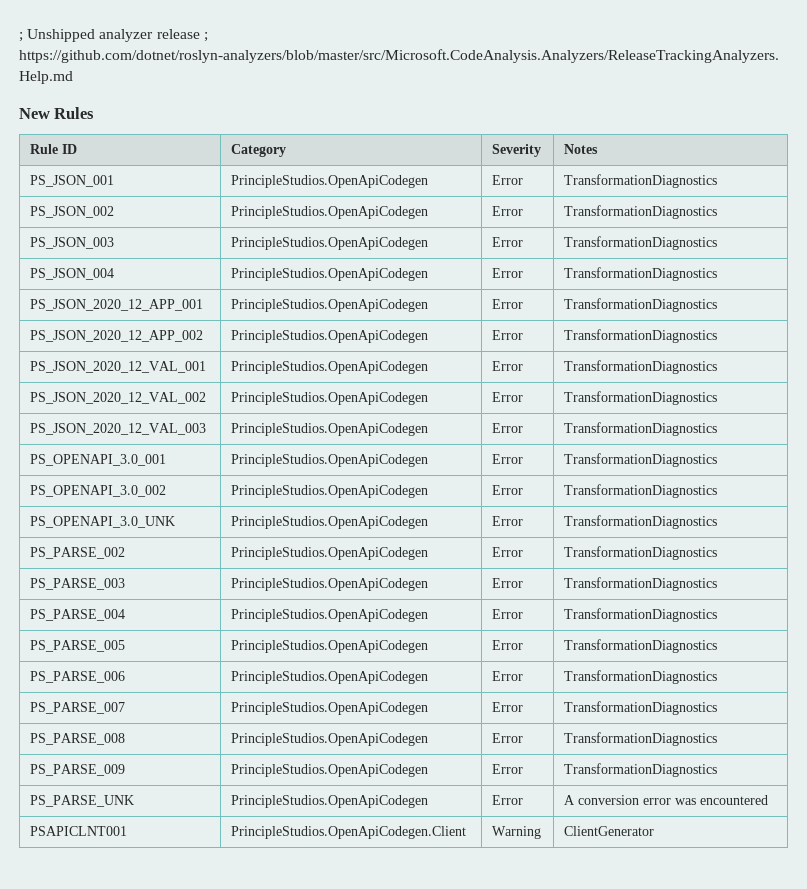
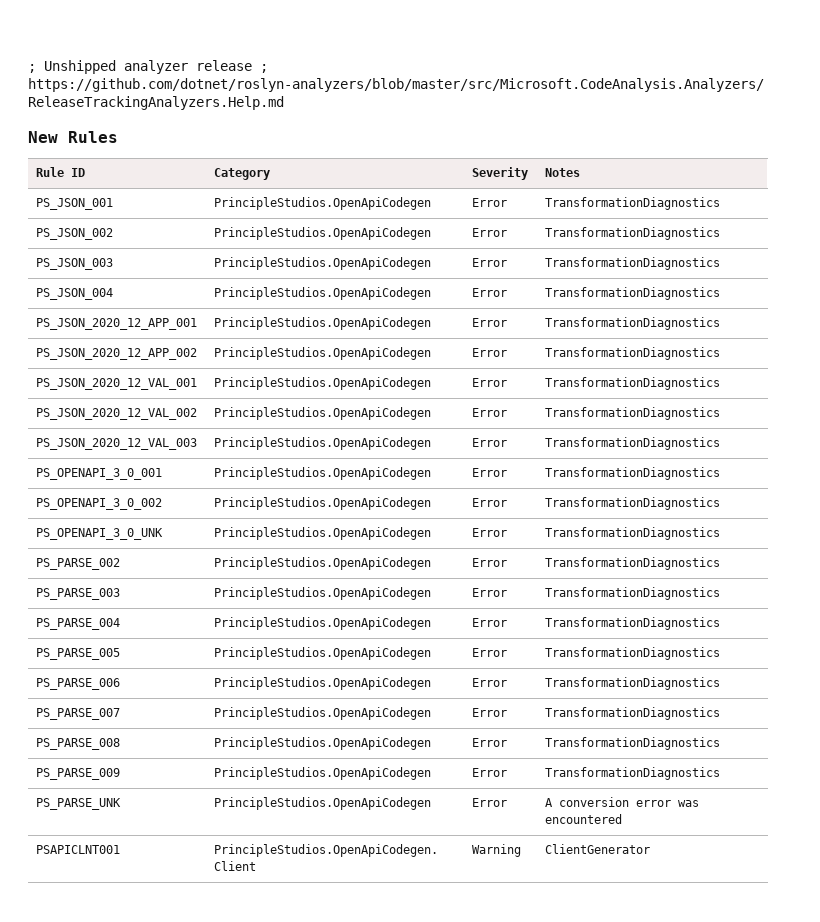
[29,454,166,466] [230,454,428,467] [491,454,523,464] [563,453,717,467] [29,485,166,497] [230,485,428,498] [491,485,523,495] [563,484,717,498] [29,516,175,528] PS_OPENAPI_3.0_001 | PrincipleStudios.OpenApiCodegen | Error | TransformationDiagnostics // PS_OPENAPI_3.0_002 | PrincipleStudios.OpenApiCodegen | Error | TransformationDiagnostics // PS_OPENAPI_3.0_UNK -> [36,468,163,480] [214,467,432,480] [472,468,508,477] [545,467,721,480] [36,498,163,510] [214,497,432,510] [472,498,508,507] [545,497,721,510] [36,528,164,540] PS_OPENAPI_3_0_001 | PrincipleStudios.OpenApiCodegen | Error | TransformationDiagnostics // PS_OPENAPI_3_0_002 | PrincipleStudios.OpenApiCodegen | Error | TransformationDiagnostics // PS_OPENAPI_3_0_UNK

